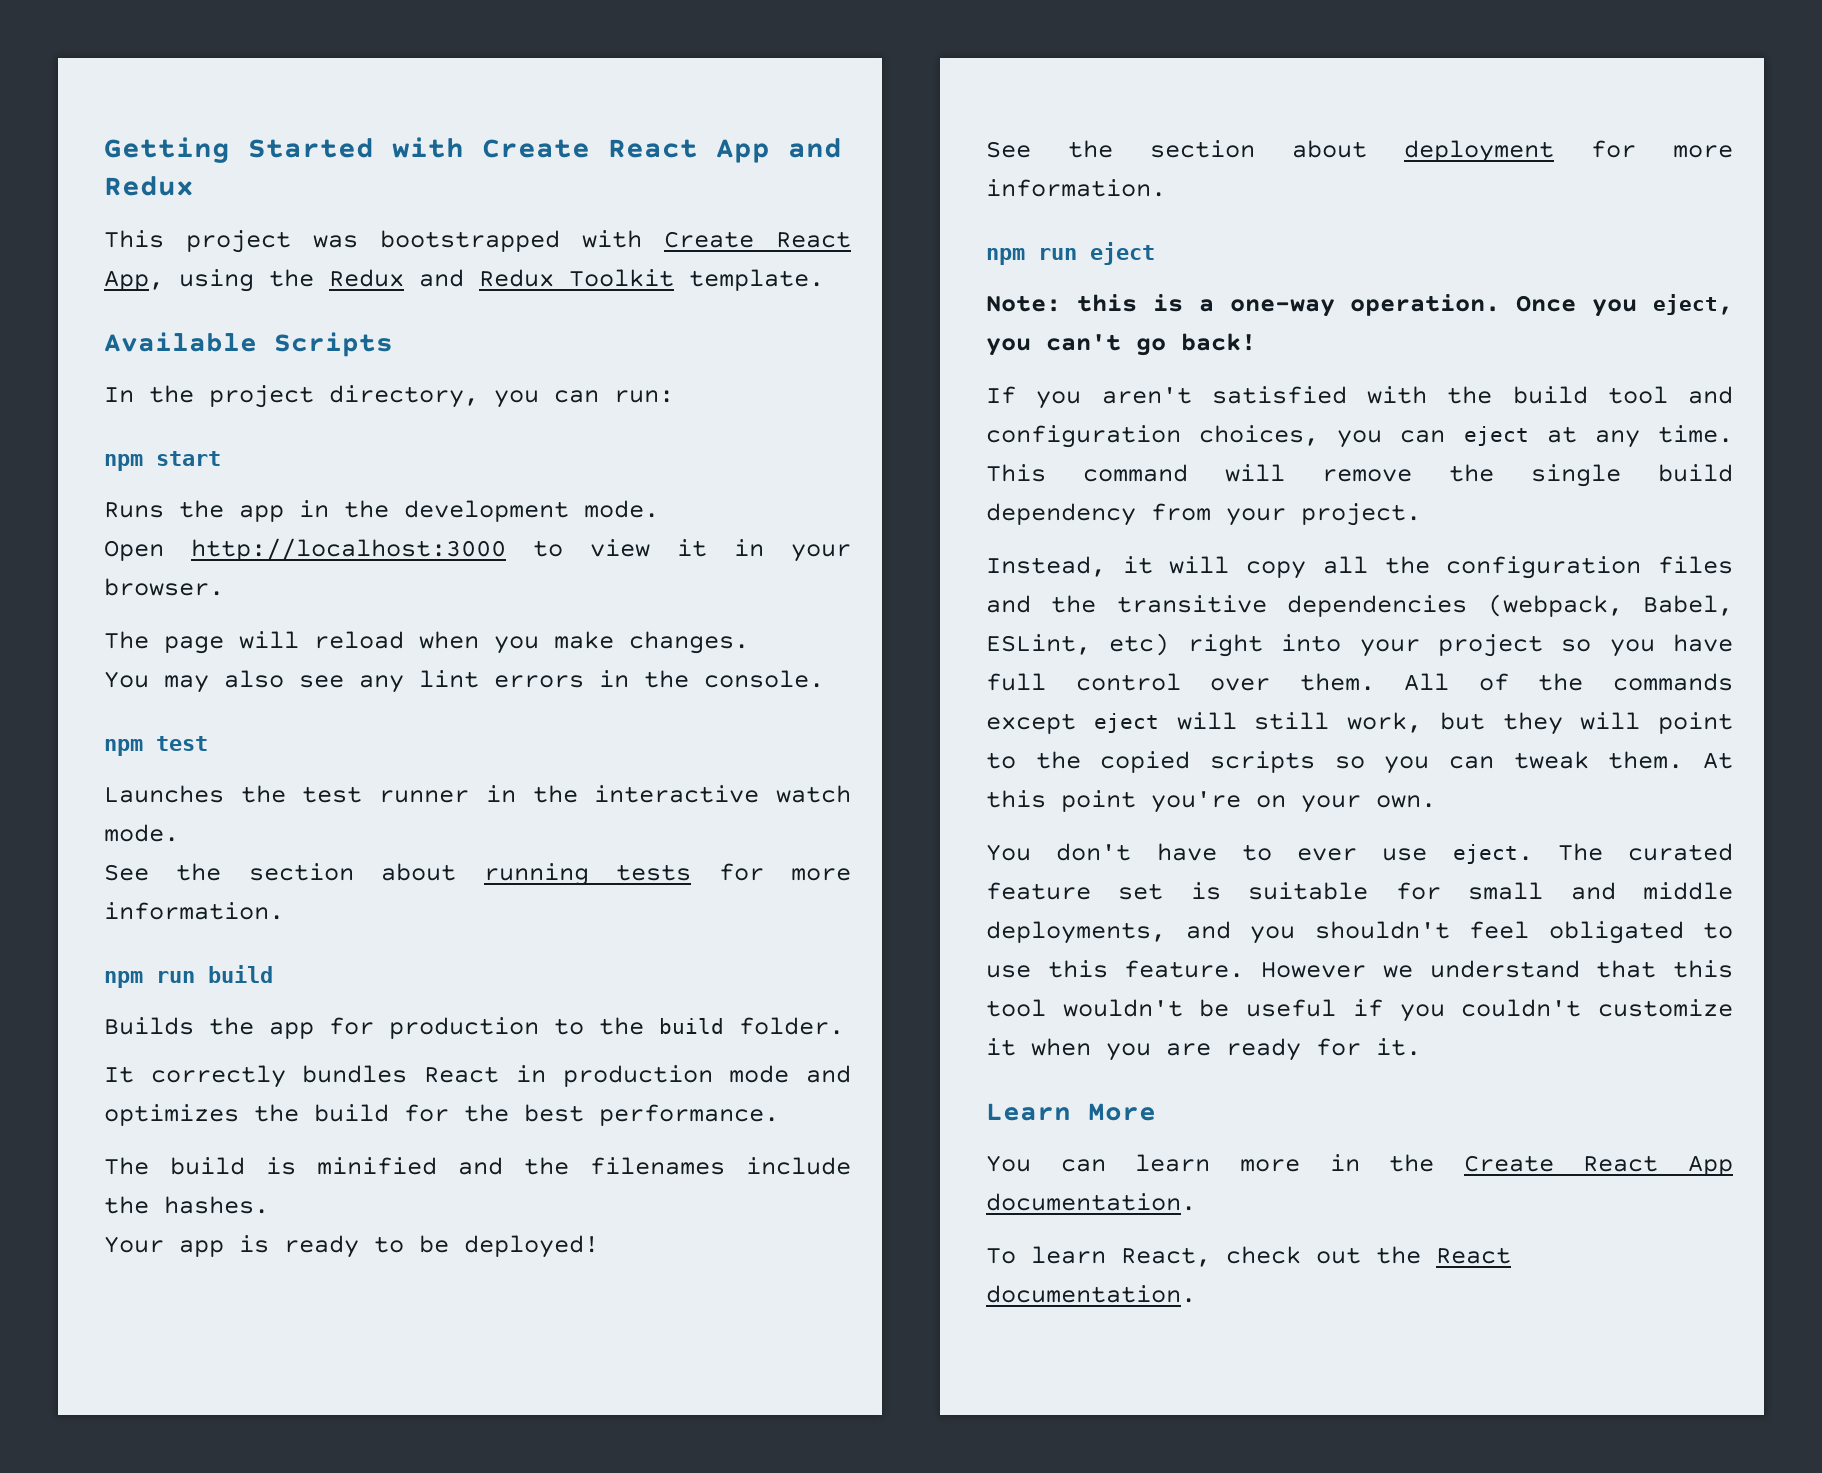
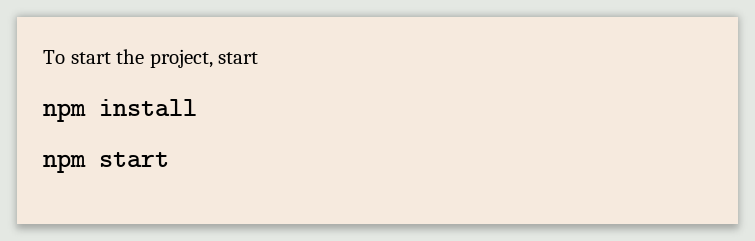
[104,137,842,163] [104,176,194,196] [104,230,851,253] [104,269,824,292] [104,332,393,357] [104,385,674,408] [104,451,221,471] [104,500,659,522] [104,538,851,562] [104,578,224,596] [104,631,749,654] [104,670,824,693] [104,736,208,756] [104,785,851,803] [104,824,179,842] [104,863,851,886] [104,902,284,920] [104,965,273,988] [104,1017,844,1039] [104,1065,851,1088] [104,1104,779,1126] [104,1157,851,1175] [104,1196,269,1214] [104,1235,599,1258] [986,140,1733,163] [986,179,1166,197] [986,242,1155,265] [986,294,1733,317] [986,333,1256,356] [986,386,1733,409] [986,425,1733,448] [986,464,1733,487] [986,503,1421,526] [986,556,1733,579] [986,594,1733,617] [986,633,1733,657] [986,673,1733,691] [986,712,1733,735] [986,751,1733,774] [986,790,1436,813] [986,843,1733,864] [986,882,1733,900] [986,921,1733,944] [986,960,1733,978] [986,999,1733,1022] [986,1038,1421,1061] [986,1103,1156,1121] [986,1154,1733,1176] [986,1193,1196,1211] [986,1246,1511,1267] [986,1285,1196,1303] Getting Started with Create React App and Redux // This project was bootstrapped with Create React App, using the Redux and Redux Toolkit template. // Available Scripts // In the project directory, you can run: // npm start // Runs the app in the development mode. // Open http://localhost:3000 to view it in your browser. // The page will reload when you make changes. // You may also see any lint errors in the console. // npm test // Launches the test runner in the interactive watch mode. // See the section about running tests for more information. // npm run build // Builds the app for production to the build folder. // It correctly bundles React in production mode and optimizes the build for the best performance. // The build is minified and the filenames include the hashes. // Your app is ready to be deployed! // See the section about deployment for more information. // npm run eject // Note: this is a one-way operation. Once you eject, you can't go back! // If you aren't satisfied with the build tool and configuration choices, you can eject at any time. This command will remove the single build dependency from your project. // Instead, it will copy all the configuration files and the transitive dependencies (webpack, Babel, ESLint, etc) right into your project so you have full control over them. All of the commands except eject will still work, but they will point to the copied scripts so you can tweak them. At this point you're on your own. // You don't have to ever use eject. The curated feature set is suitable for small and middle deployments, and you shouldn't feel obligated to use this feature. However we understand that this tool wouldn't be useful if you couldn't customize it when you are ready for it. // Learn More // You can learn more in the Create React App documentation. // To learn React, check out the React documentation. -> [43,49,259,68] [43,99,197,122] [43,152,169,173] To start the project, start // npm install // npm start

